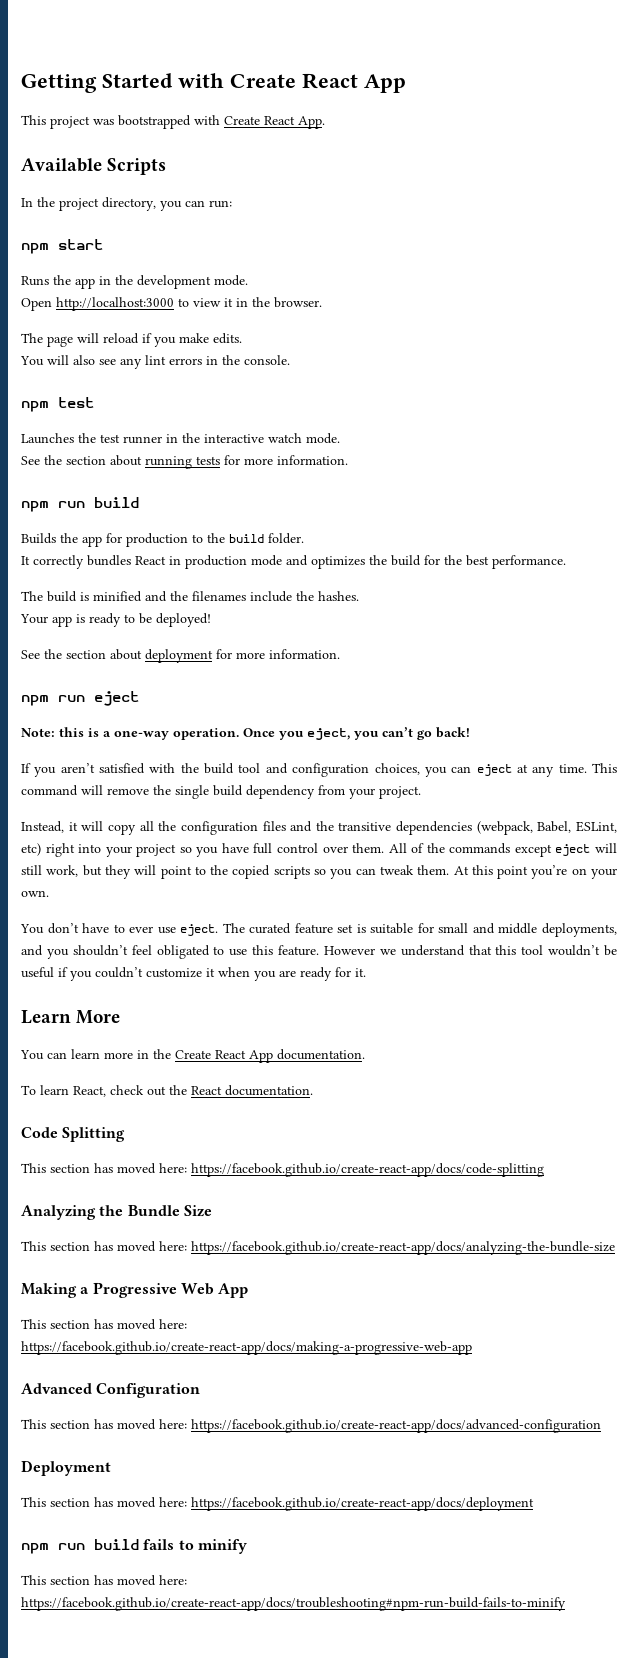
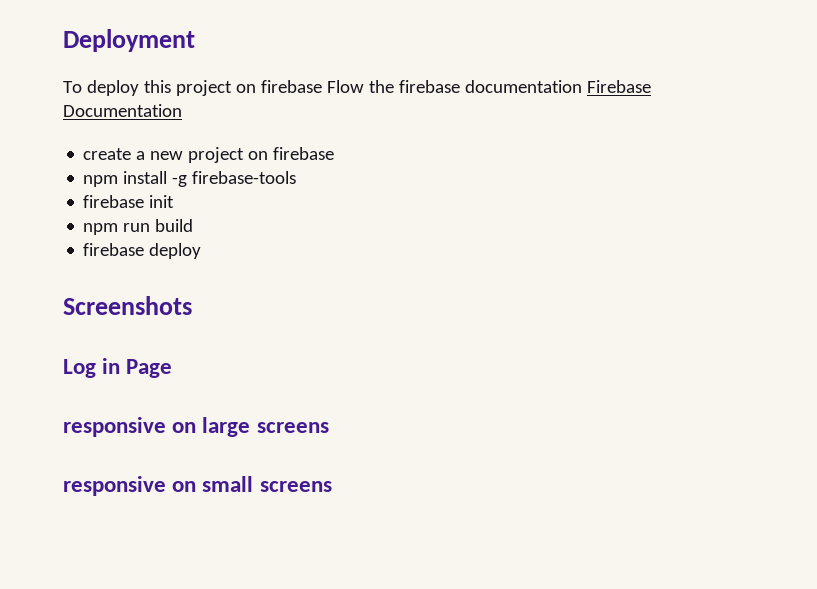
[21,73,406,93] [21,115,325,129] [21,158,167,175] [21,197,232,211] [21,239,103,254] [21,275,248,289] [21,297,322,311] [21,333,242,347] [20,355,290,369] [21,397,94,412] [21,433,340,444] [21,455,348,469] [21,497,139,512] [21,533,304,547] [21,555,566,569] [21,591,359,602] [20,613,211,627] [21,649,340,663] [21,691,139,706] [21,727,470,740] [21,763,618,777] [21,785,421,799] [21,821,618,835] [21,843,617,857] [21,865,617,879] [21,890,49,897] [20,923,617,937] [21,945,617,959] [21,967,366,981] [21,1010,121,1024] [20,1049,365,1063] [21,1085,313,1097] [21,1127,126,1142] [21,1163,544,1177] [21,1205,212,1220] [21,1241,615,1255] [21,1282,249,1298] [21,1319,187,1330] [21,1341,472,1355] [21,1383,201,1398] [21,1419,601,1433] [21,1460,111,1476] [21,1497,534,1511] [21,1539,247,1554] [21,1575,187,1586] [21,1597,566,1611] Getting Started with Create React App // This project was bootstrapped with Create React App. // Available Scripts // In the project directory, you can run: // npm start // Runs the app in the development mode. // Open http://localhost:3000 to view it in the browser. // The page will reload if you make edits. // You will also see any lint errors in the console. // npm test // Launches the test runner in the interactive watch mode. // See the section about running tests for more information. // npm run build // Builds the app for production to the build folder. // It correctly bundles React in production mode and optimizes the build for the best performance. // The build is minified and the filenames include the hashes. // Your app is ready to be deployed! // See the section about deployment for more information. // npm run eject // Note: this is a one-way operation. Once you eject, you can’t go back! // If you aren’t satisfied with the build tool and configuration choices, you can eject at any time. This command will remove the single build dependency from your project. // Instead, it will copy all the configuration files and the transitive dependencies (webpack, Babel, ESLint, etc) right into your project so you have full control over them. All of the commands except eject will still work, but they will point to the copied scripts so you can tweak them. At this point you’re on your own. // You don’t have to ever use eject. The curated feature set is suitable for small and middle deployments, and you shouldn’t feel obligated to use this feature. However we understand that this tool wouldn’t be useful if you couldn’t customize it when you are ready for it. // Learn More // You can learn more in the Create React App documentation. // To learn React, check out the React documentation. // Code Splitting // This section has moved here: https://facebook.github.io/create-react-app/docs/code-splitting // Analyzing the Bundle Size // This section has moved here: https://facebook.github.io/create-react-app/docs/analyzing-the-bundle-size // Making a Progressive Web App // This section has moved here: https://facebook.github.io/create-react-app/docs/making-a-progressive-web-app // Advanced Configuration // This section has moved here: https://facebook.github.io/create-react-app/docs/advanced-configuration // Deployment // This section has moved here: https://facebook.github.io/create-react-app/docs/deployment // npm run build fails to minify // This section has moved here: https://facebook.github.io/create-react-app/docs/troubleshooting#npm-run-build-fails-to-minify -> [63,29,195,52] [63,80,651,96] [63,104,182,117] [83,147,335,163] [83,171,297,187] [83,195,175,208] [83,219,194,235] [83,243,202,259] [63,296,192,315] [63,358,173,378] [63,417,329,437] [63,476,332,496] Deployment // To deploy this project on firebase Flow the firebase documentation Firebase Documentation // create a new project on firebase // npm install -g firebase-tools // firebase init // npm run build // firebase deploy // Screenshots // Log in Page // responsive on large screens // responsive on small screens

